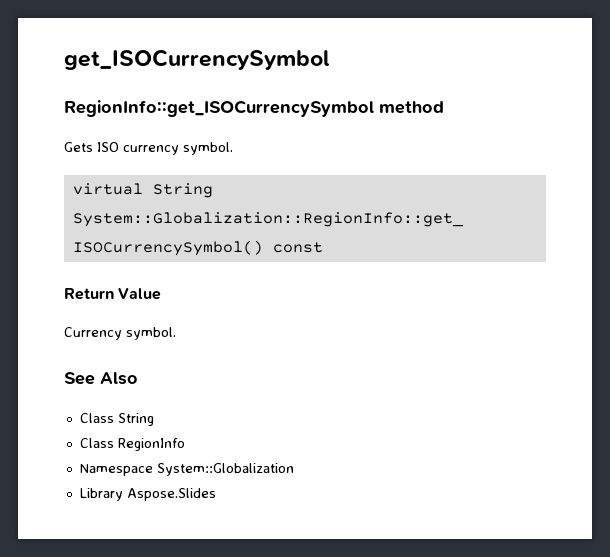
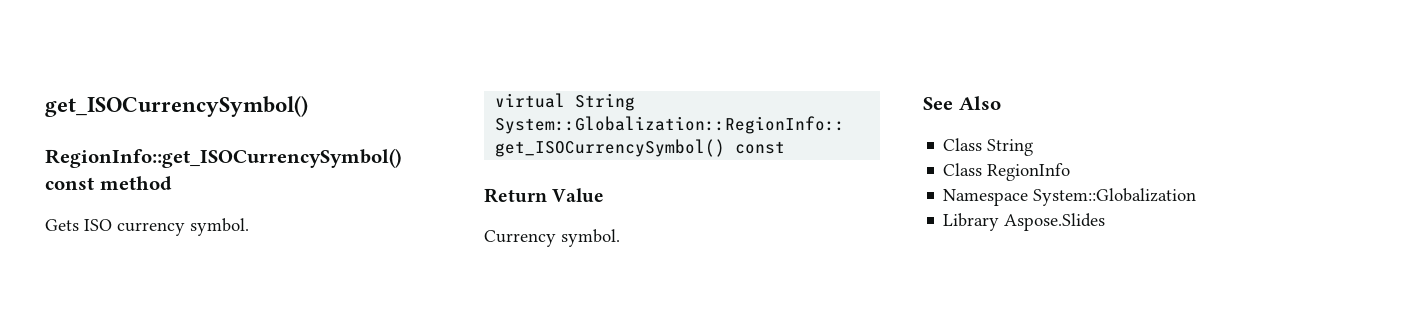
[64,49,330,70] [64,100,374,117] get_ISOCurrencySymbol // RegionInfo::get_ISOCurrencySymbol -> [45,96,308,117] [45,148,401,168] [45,177,94,190] get_ISOCurrencySymbol() // RegionInfo::get_ISOCurrencySymbol() const

